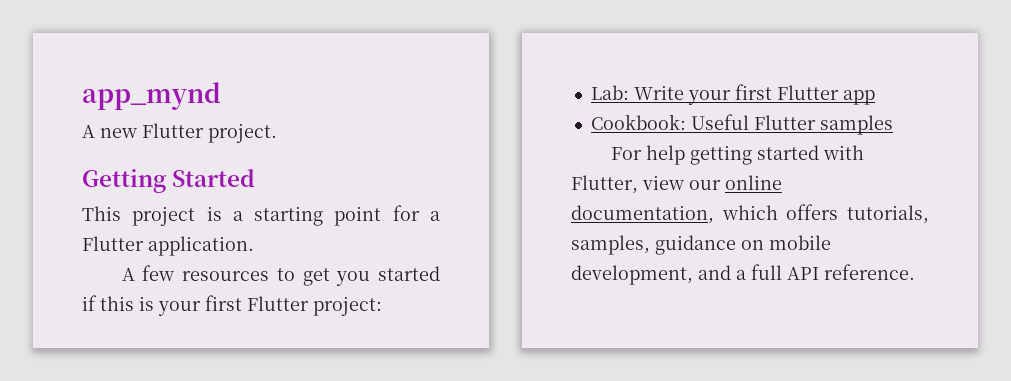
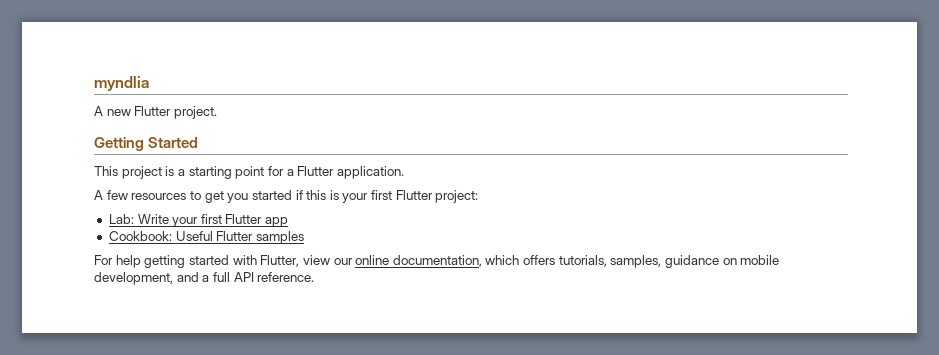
[82,82,221,110] app_mynd -> [94,76,149,91] myndlia

